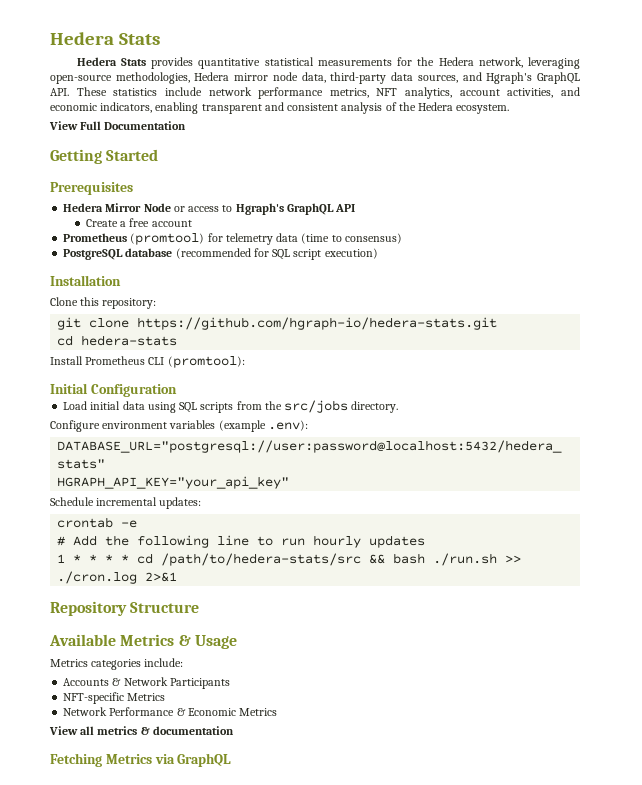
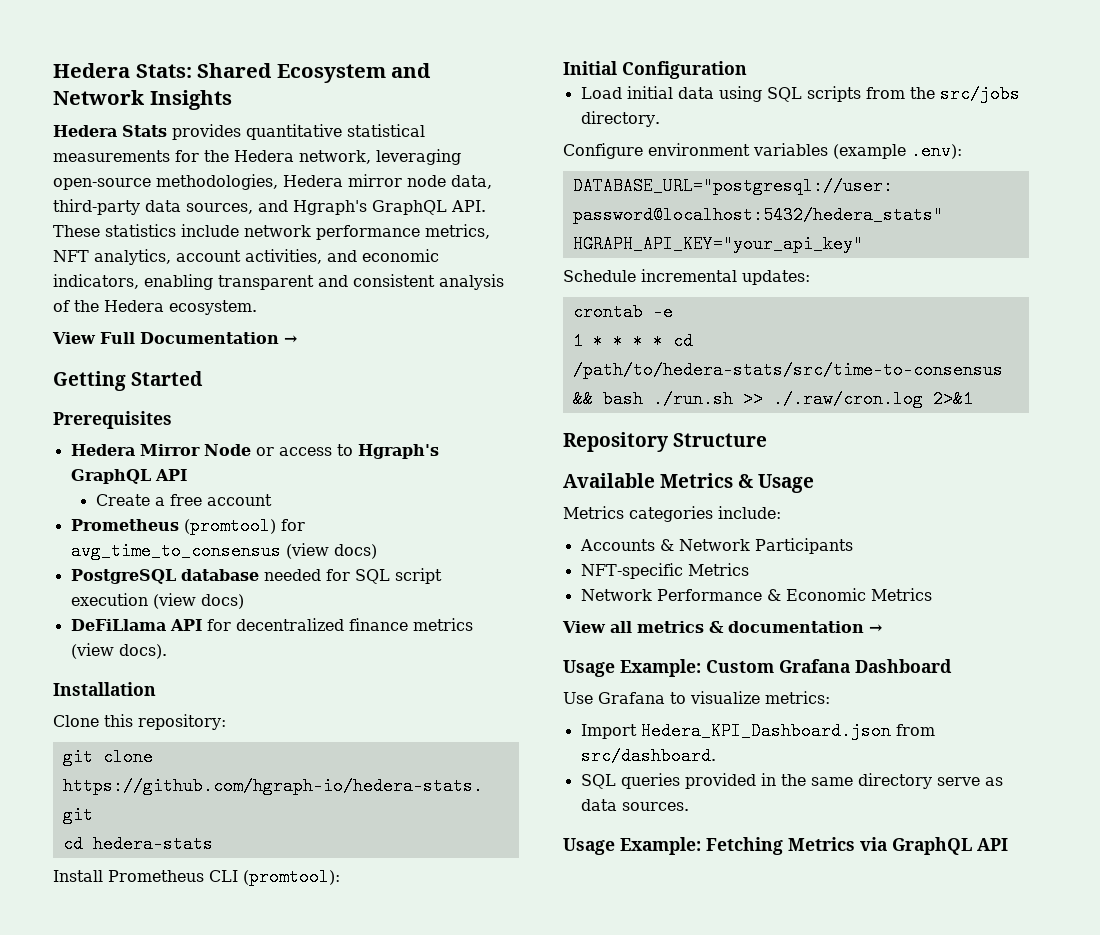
[50,32,160,45] Hedera Stats -> [53,63,432,83] [53,90,232,110] Hedera Stats: Shared Ecosystem and Network Insights
(187, 125) none -> [284,335,297,344] →
[225,233,402,245] telemetry data (time to consensus) -> [70,542,377,560] avg_time_to_consensus (view docs)
[175,248,251,259] (recommended -> [263,569,321,581] needed
[324,248,378,259] execution) -> [70,593,244,609] [70,618,473,631] [70,643,167,659] execution (view docs) // DeFiLlama API for decentralized finance metrics (view docs).
[57,535,426,548] // # Add the following line to run hourly updates -> (673, 312) none
[161,553,362,566] /path/to/hedera-stats/src -> [572,361,1003,379] /path/to/hedera-stats/src/time-to-consensus
[57,571,138,584] ./cron.log -> [772,390,923,408] ./.raw/cron.log
(234, 730) // -> [869,624,882,633] [563,659,952,677] [563,691,830,704] [580,722,935,740] [580,747,716,765] [580,773,1003,789] [580,799,689,811] [563,837,701,855] → // Usage Example: Custom Grafana Dashboard // Use Grafana to visualize metrics: // Import Hedera_KPI_Dashboard.json from src/dashboard. // SQL queries provided in the same directory serve as data sources. // Usage Example:
(232, 760) none -> [977,838,1008,851] API

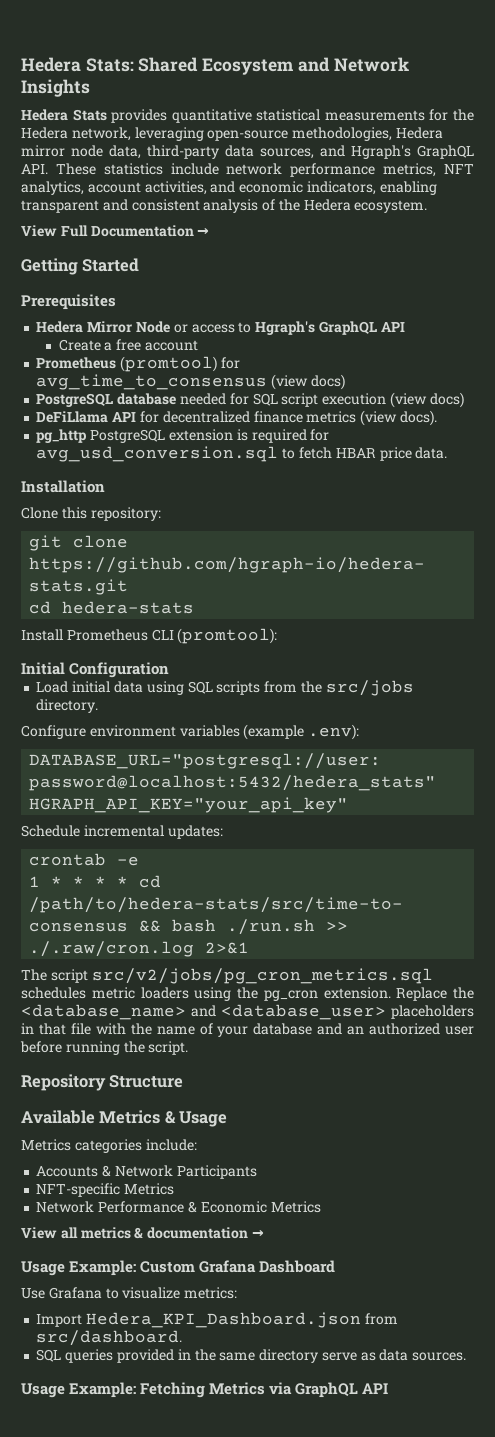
(167, 651) none -> [36,429,330,443] [36,446,448,462] // pg_http PostgreSQL extension is required for avg_usd_conversion.sql to fetch HBAR price data.
(973, 399) none -> [21,968,433,984] [21,987,474,1001] [21,1004,474,1020] [21,1023,475,1037] [20,1041,189,1055] // The script src/v2/jobs/pg_cron_metrics.sql schedules metric loaders using the pg_cron extension. Replace the <database_name> and <database_user> placeholders in that file with the name of your database and an authorized user before running the script.

